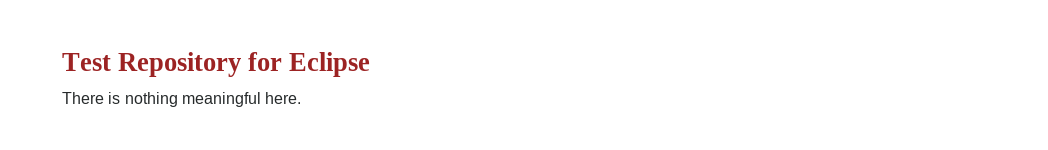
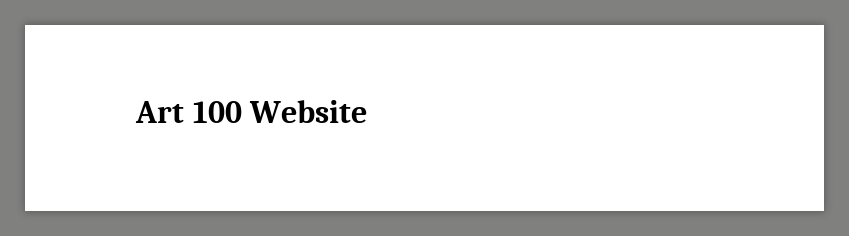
[62,52,371,77] [62,92,302,107] Test Repository for Eclipse // There is nothing meaningful here. -> [135,100,368,123] Art 100 Website

